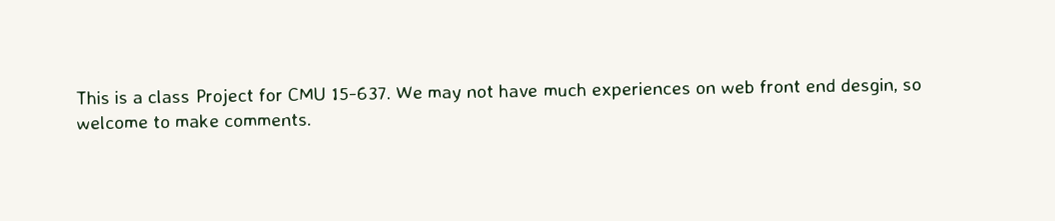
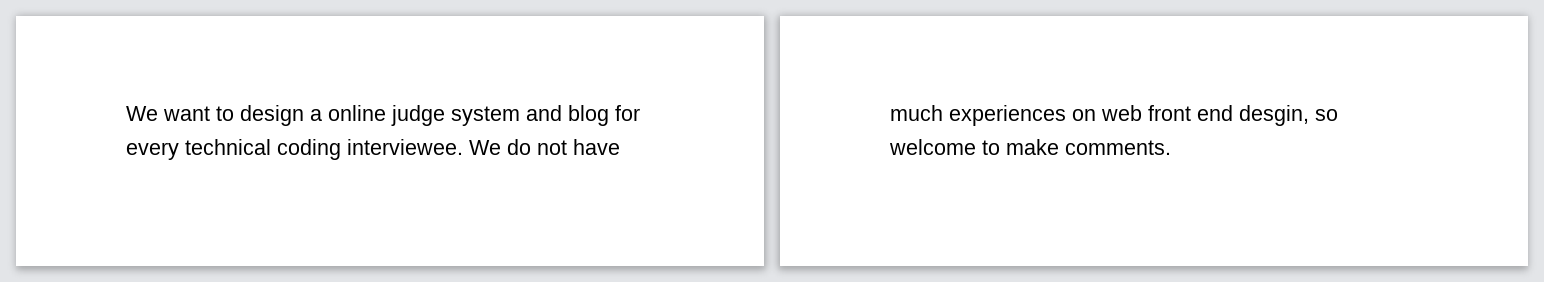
[75,85,463,107] This is a class Project for CMU 15-637. We may -> [126,105,640,126] [126,139,531,160] We want to design a online judge system and blog for every technical coding interviewee. We do

